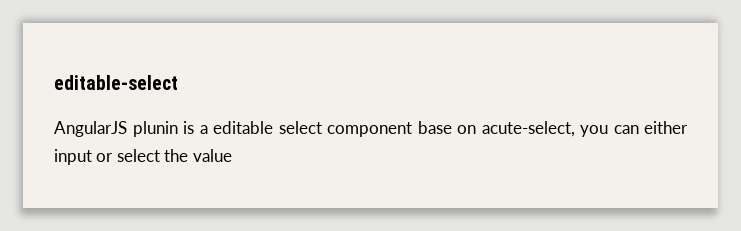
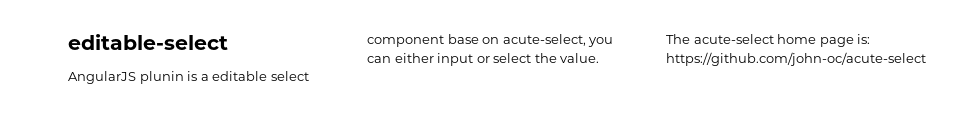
[192,149,232,162] value -> [560,53,600,63] [666,34,871,47] [666,52,926,66] value. // The acute-select home page is: https://github.com/john-oc/acute-select

